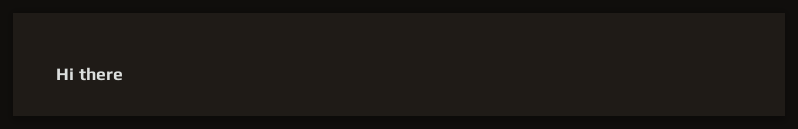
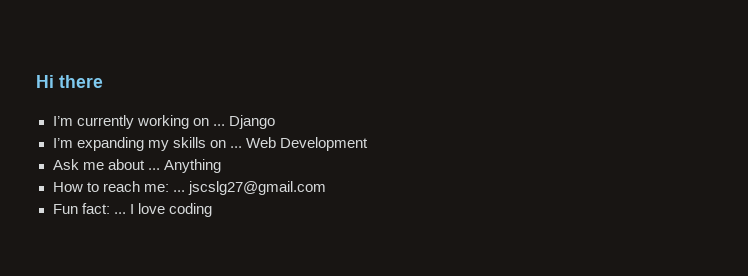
(123, 74) none -> [52,115,275,129] [52,137,368,151] [52,159,221,173] [52,181,326,195] [52,203,212,217] // I’m currently working on ... Django // I’m expanding my skills on ... Web Development // Ask me about ... Anything // How to reach me: ... jscslg27@gmail.com // Fun fact: ... I love coding

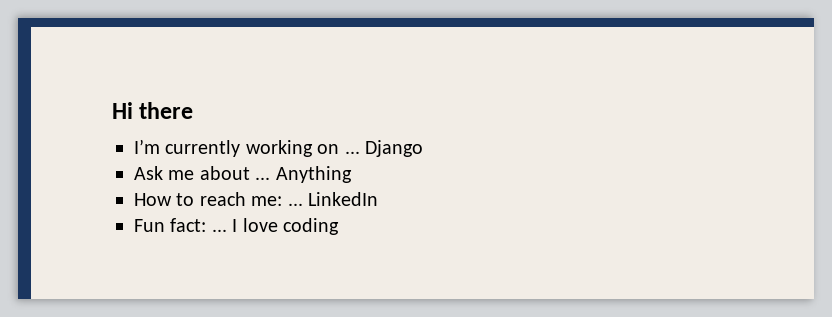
[52,137,368,151] // I’m expanding my skills on ... Web Development -> (423, 148) none
[187,181,326,195] jscslg27@gmail.com -> [308,192,378,206] LinkedIn

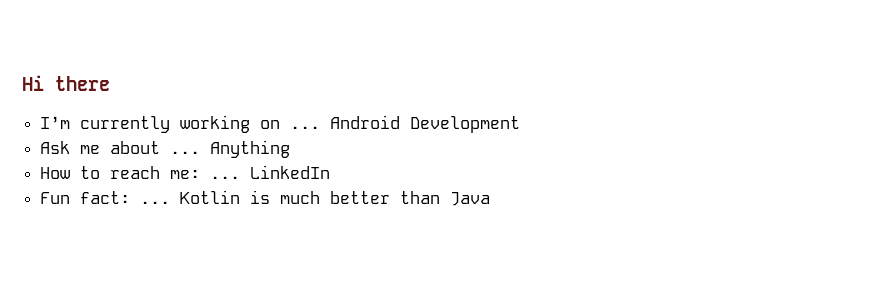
[365,140,423,157] Django -> [330,115,521,133] Android Development
[232,218,339,235] I love coding -> [180,190,491,206] Kotlin is much better than Java

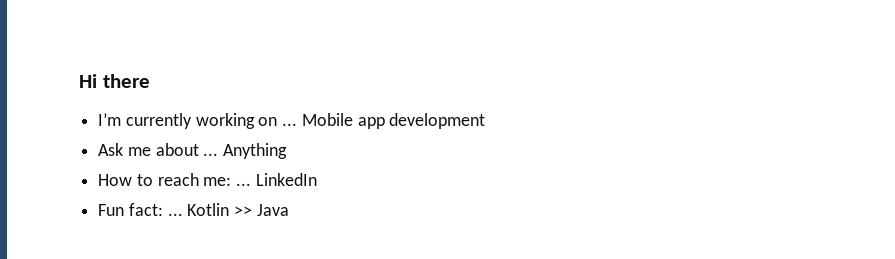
[330,115,521,133] Android Development -> [301,113,486,129] Mobile app development
[250,190,441,204] is much better than -> [234,206,253,216] >>

